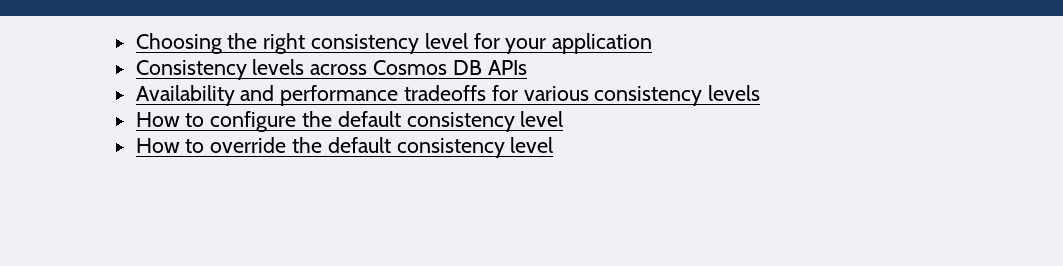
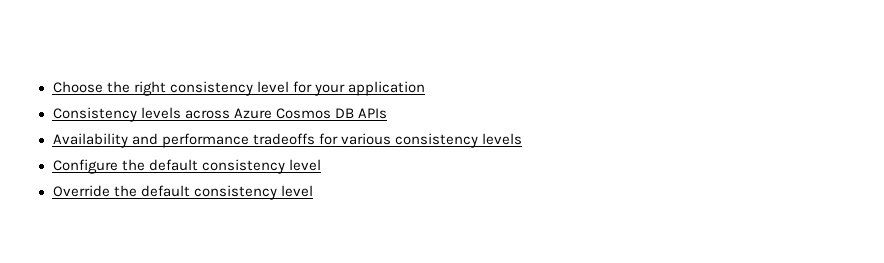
[135,33,222,54] Choosing -> [52,81,103,93] Choose
(368, 69) none -> [233,108,272,119] Azure
[135,111,297,132] How to configure -> [52,159,118,174] Configure
[135,137,287,153] How to override -> [52,185,110,197] Override

